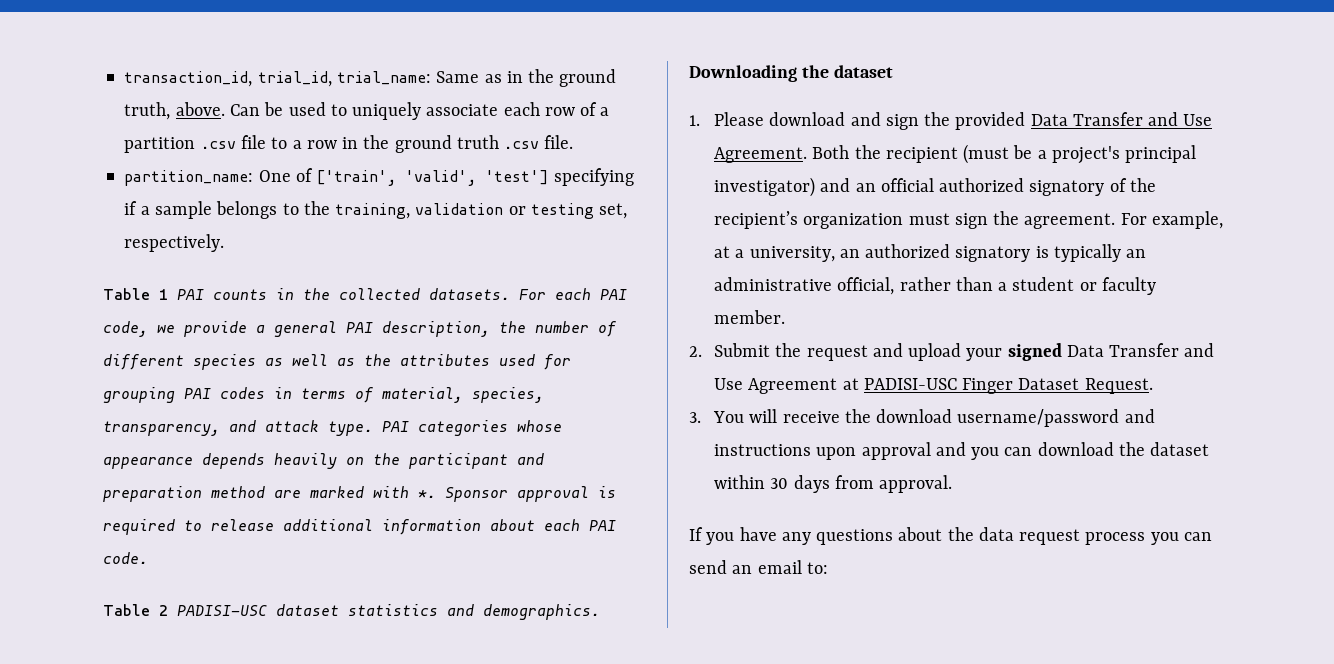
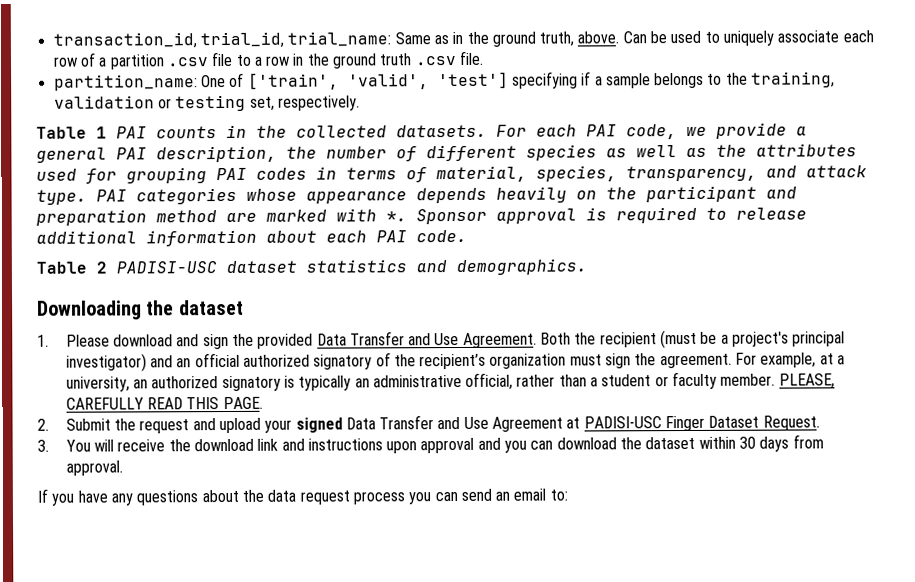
(786, 317) none -> [778,373,835,389] [65,396,263,410] PLEASE, CAREFULLY READ THIS PAGE.
[957,409,1120,427] username/password -> [257,438,279,451] link

